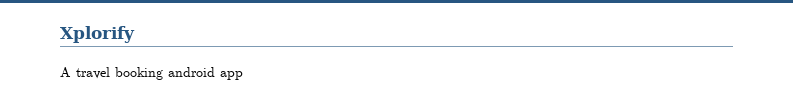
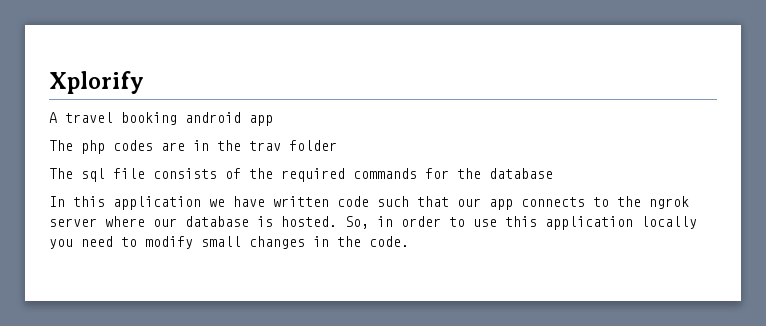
(243, 75) none -> [49,140,337,154] [49,168,553,182] [49,196,689,210] [49,216,697,230] [49,236,409,249] // The php codes are in the trav folder // The sql file consists of the required commands for the database // In this application we have written code such that our app connects to the ngrok server where our database is hosted. So, in order to use this application locally you need to modify small changes in the code.

